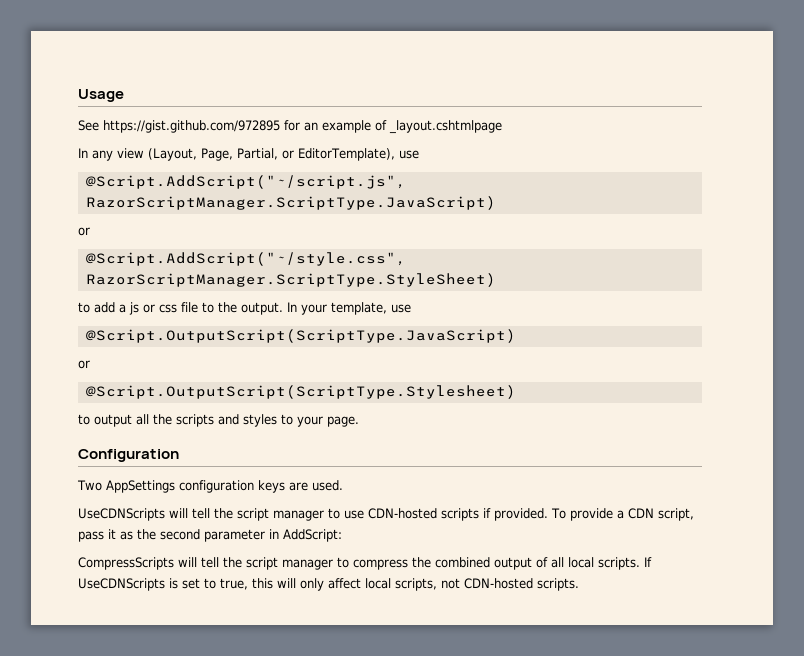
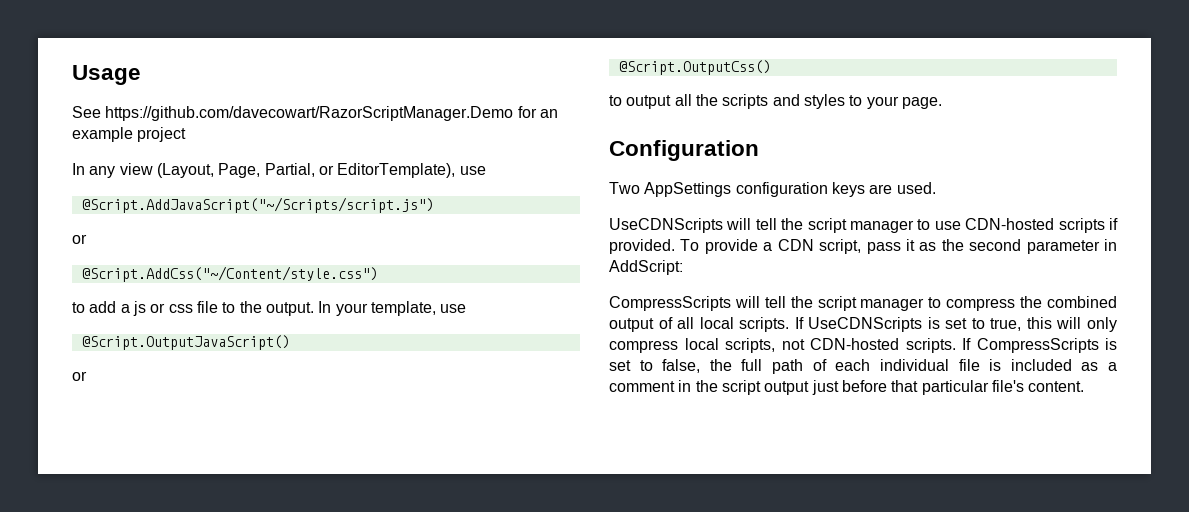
[103,120,280,133] https://gist.github.com/972895 -> [105,106,514,121] https://github.com/davecowart/RazorScriptManager.Demo
[375,120,502,134] of _layout.cshtmlpage -> [137,127,187,142] project
[85,175,406,189] [85,196,496,210] [78,227,90,236] [85,252,406,266] [85,273,496,287] @Script.AddScript("~/script.js", RazorScriptManager.ScriptType.JavaScript) // or // @Script.AddScript("~/style.css", RazorScriptManager.ScriptType.StyleSheet) -> [81,197,434,213] [72,234,87,244] [81,266,378,282] @Script.AddJavaScript("~/Scripts/script.js") // or // @Script.AddCss("~/Content/style.css")
[85,329,516,343] [78,360,90,369] [85,385,516,399] @Script.OutputScript(ScriptType.JavaScript) // or // @Script.OutputScript(ScriptType.Stylesheet) -> [81,335,290,350] [72,371,87,381] [618,60,771,75] @Script.OutputJavaScript() // or // @Script.OutputCss()
[328,578,361,589] affect -> [609,340,678,353] compress
(579, 584) none -> [962,338,1117,353] [609,359,1118,374] [609,380,1085,395] If CompressScripts is set to false, the full path of each individual file is included as a comment in the script output just before that particular file's content.

